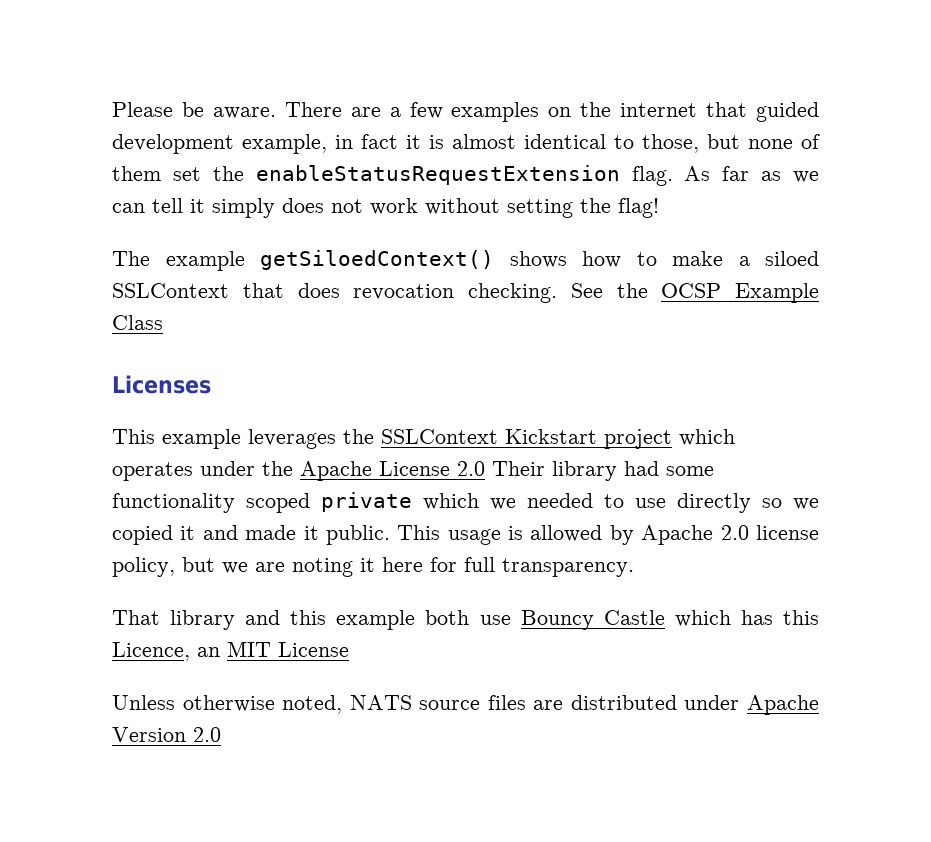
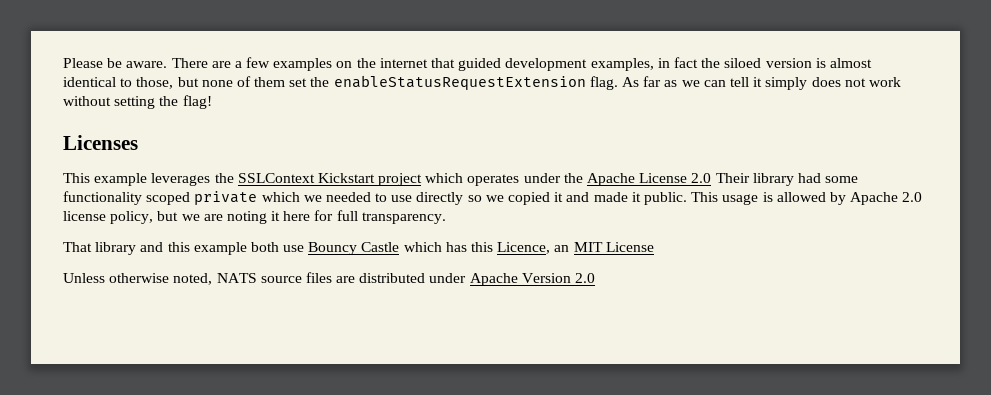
[242,134,327,154] example, -> [590,58,654,71] examples,
[406,135,421,149] it -> [701,58,812,68] the siloed version
[112,250,819,271] [112,283,819,303] [112,315,163,330] // The example getSiloedContext() shows how to make a siloed SSLContext that does revocation checking. See the OCSP Example Class -> (212, 102) none

